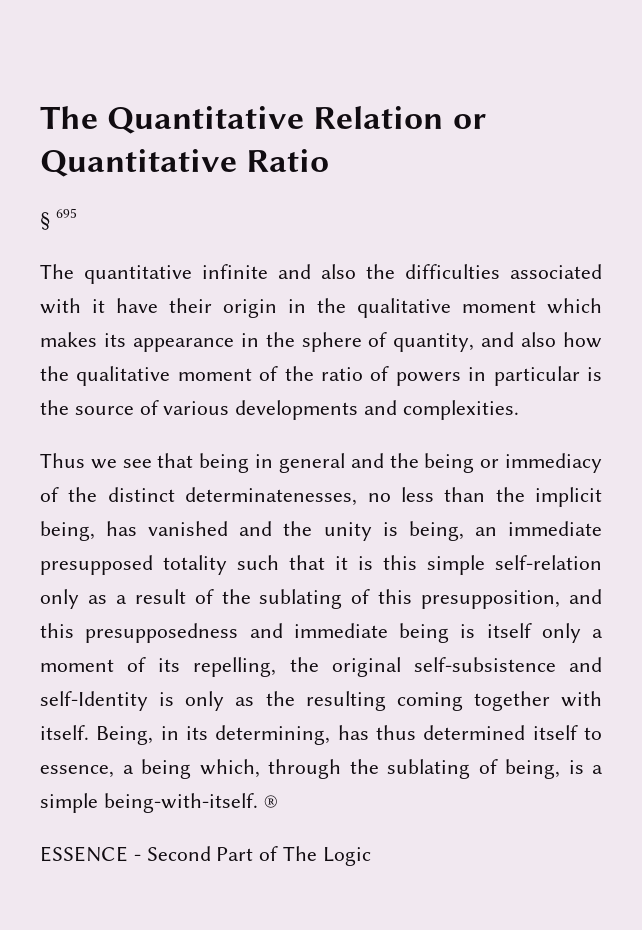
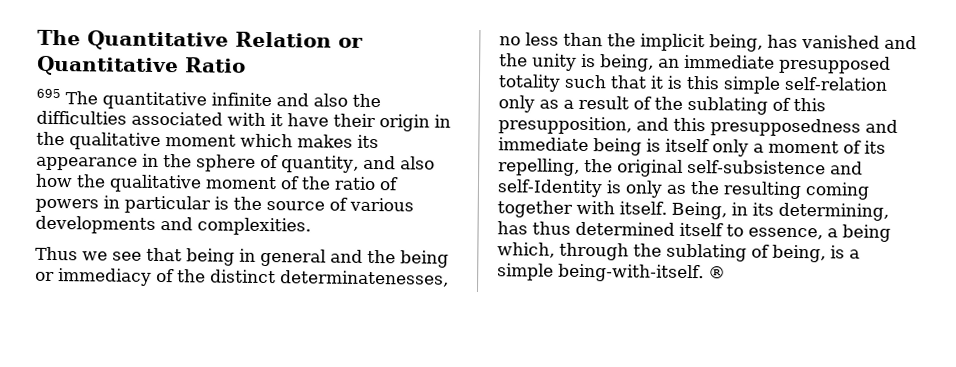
[40,212,50,230] § -> (246, 65) none
(77, 213) // -> (61, 93) none
[40,846,371,866] // ESSENCE - Second Part of The Logic -> (726, 272) none

